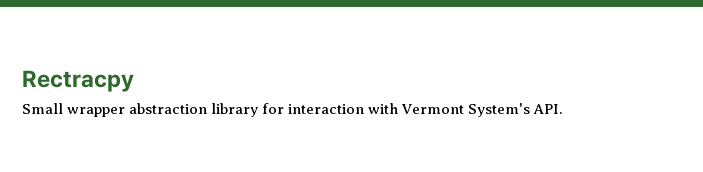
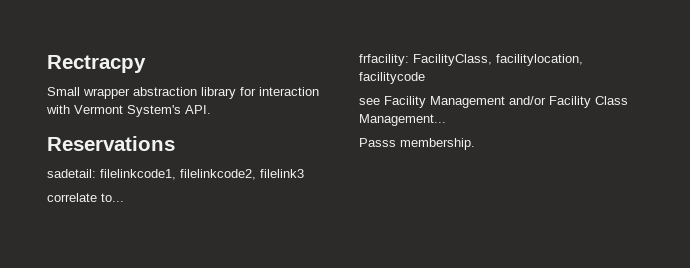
(564, 109) none -> [47,136,175,151] [47,169,304,180] [47,193,124,202] [359,54,583,66] [359,72,425,84] [359,96,628,108] [359,114,446,126] [359,138,475,150] // Reservations // sadetail: filelinkcode1, filelinkcode2, filelink3 // correlate to... // frfacility: FacilityClass, facilitylocation, facilitycode // see Facility Management and/or Facility Class Management... // Passs membership.

